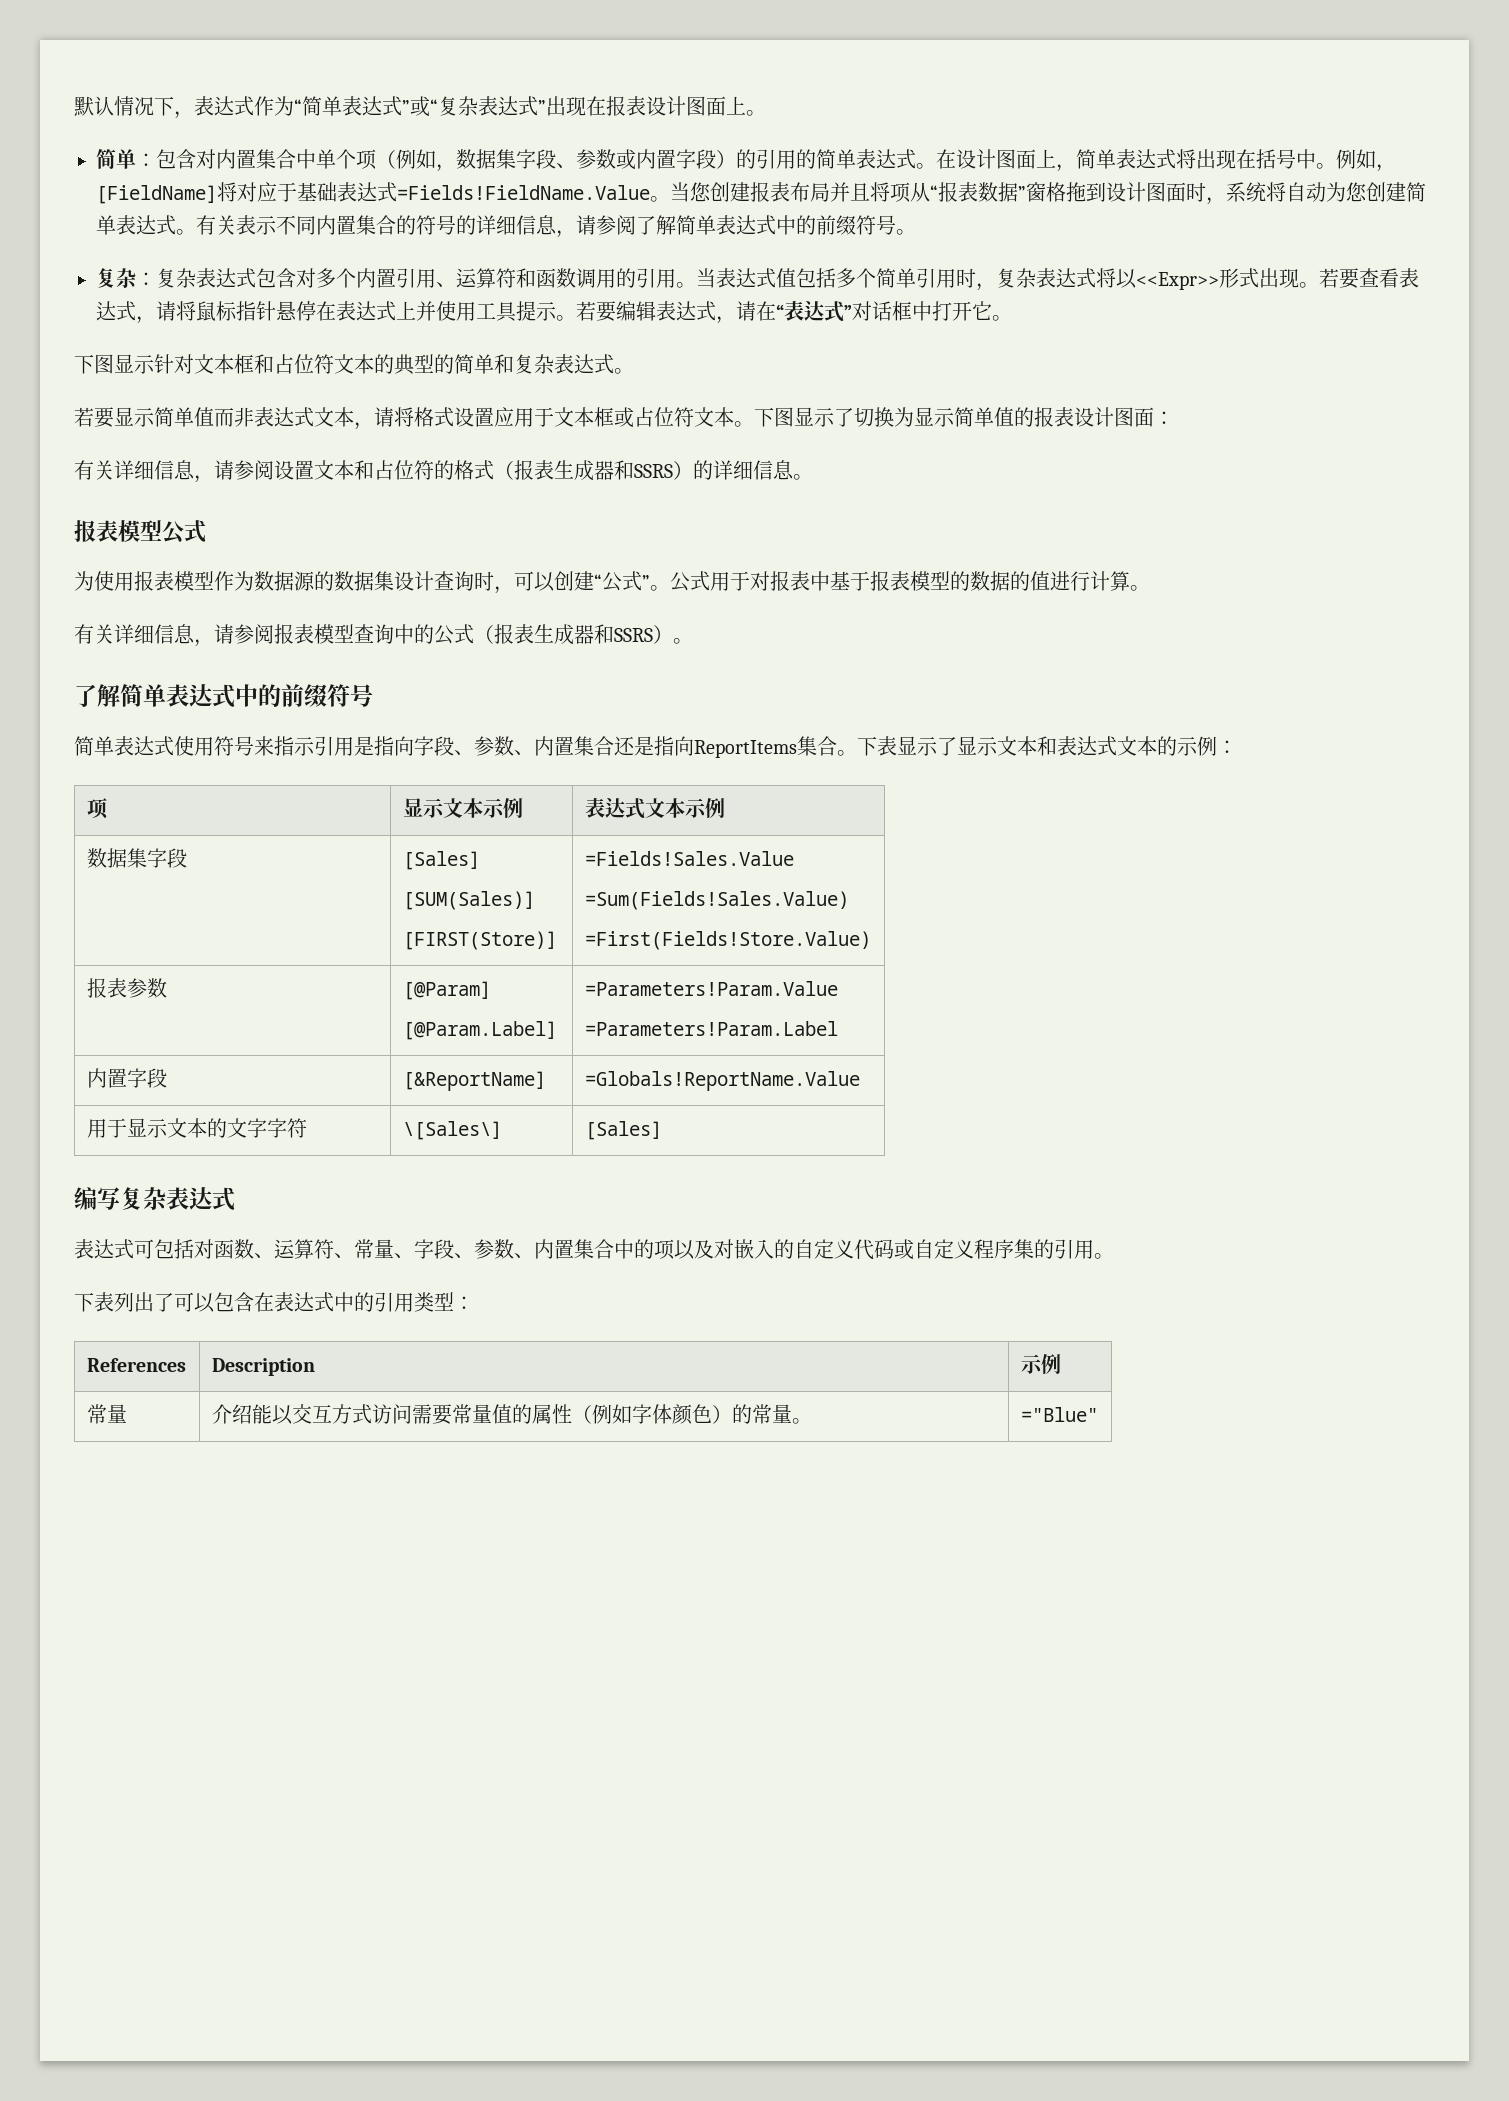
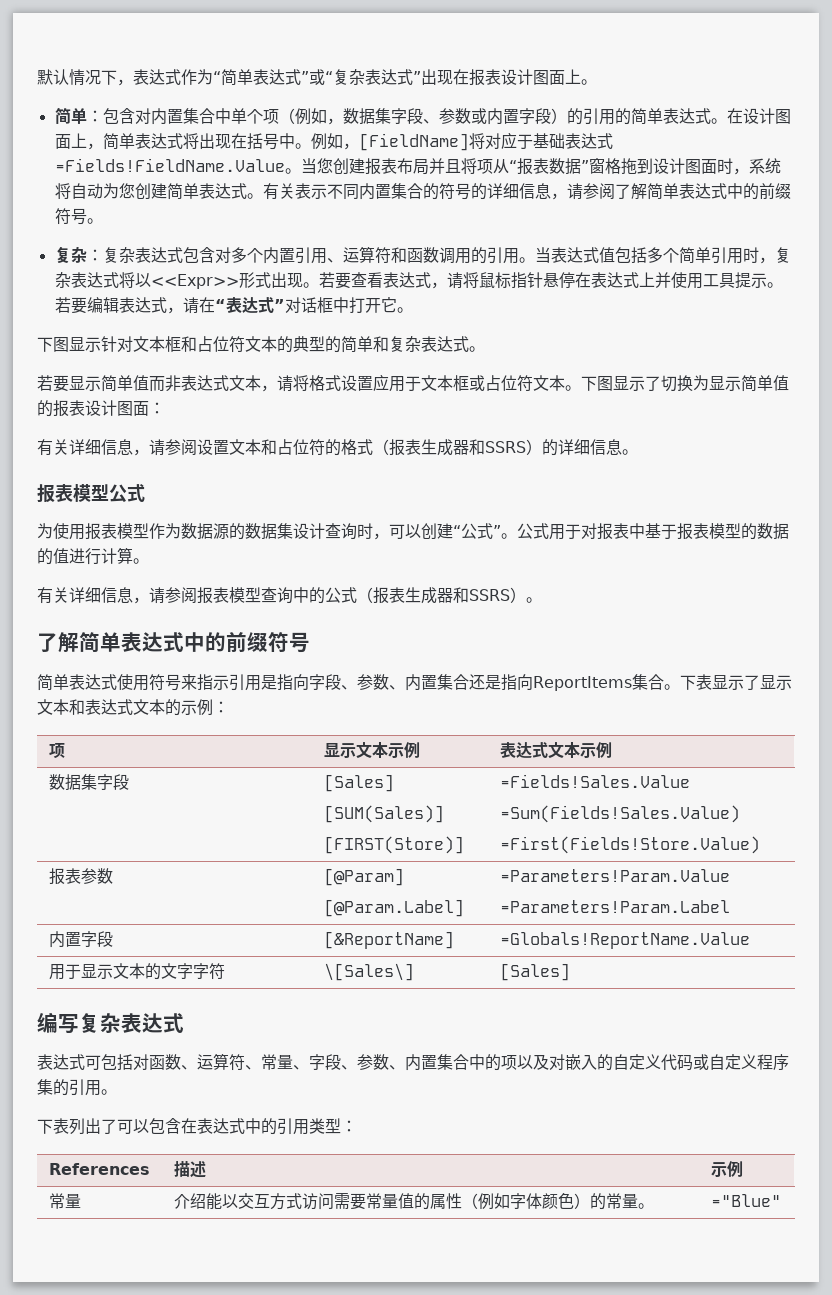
[211,1358,315,1376] Description -> [173,1161,206,1178] 描述

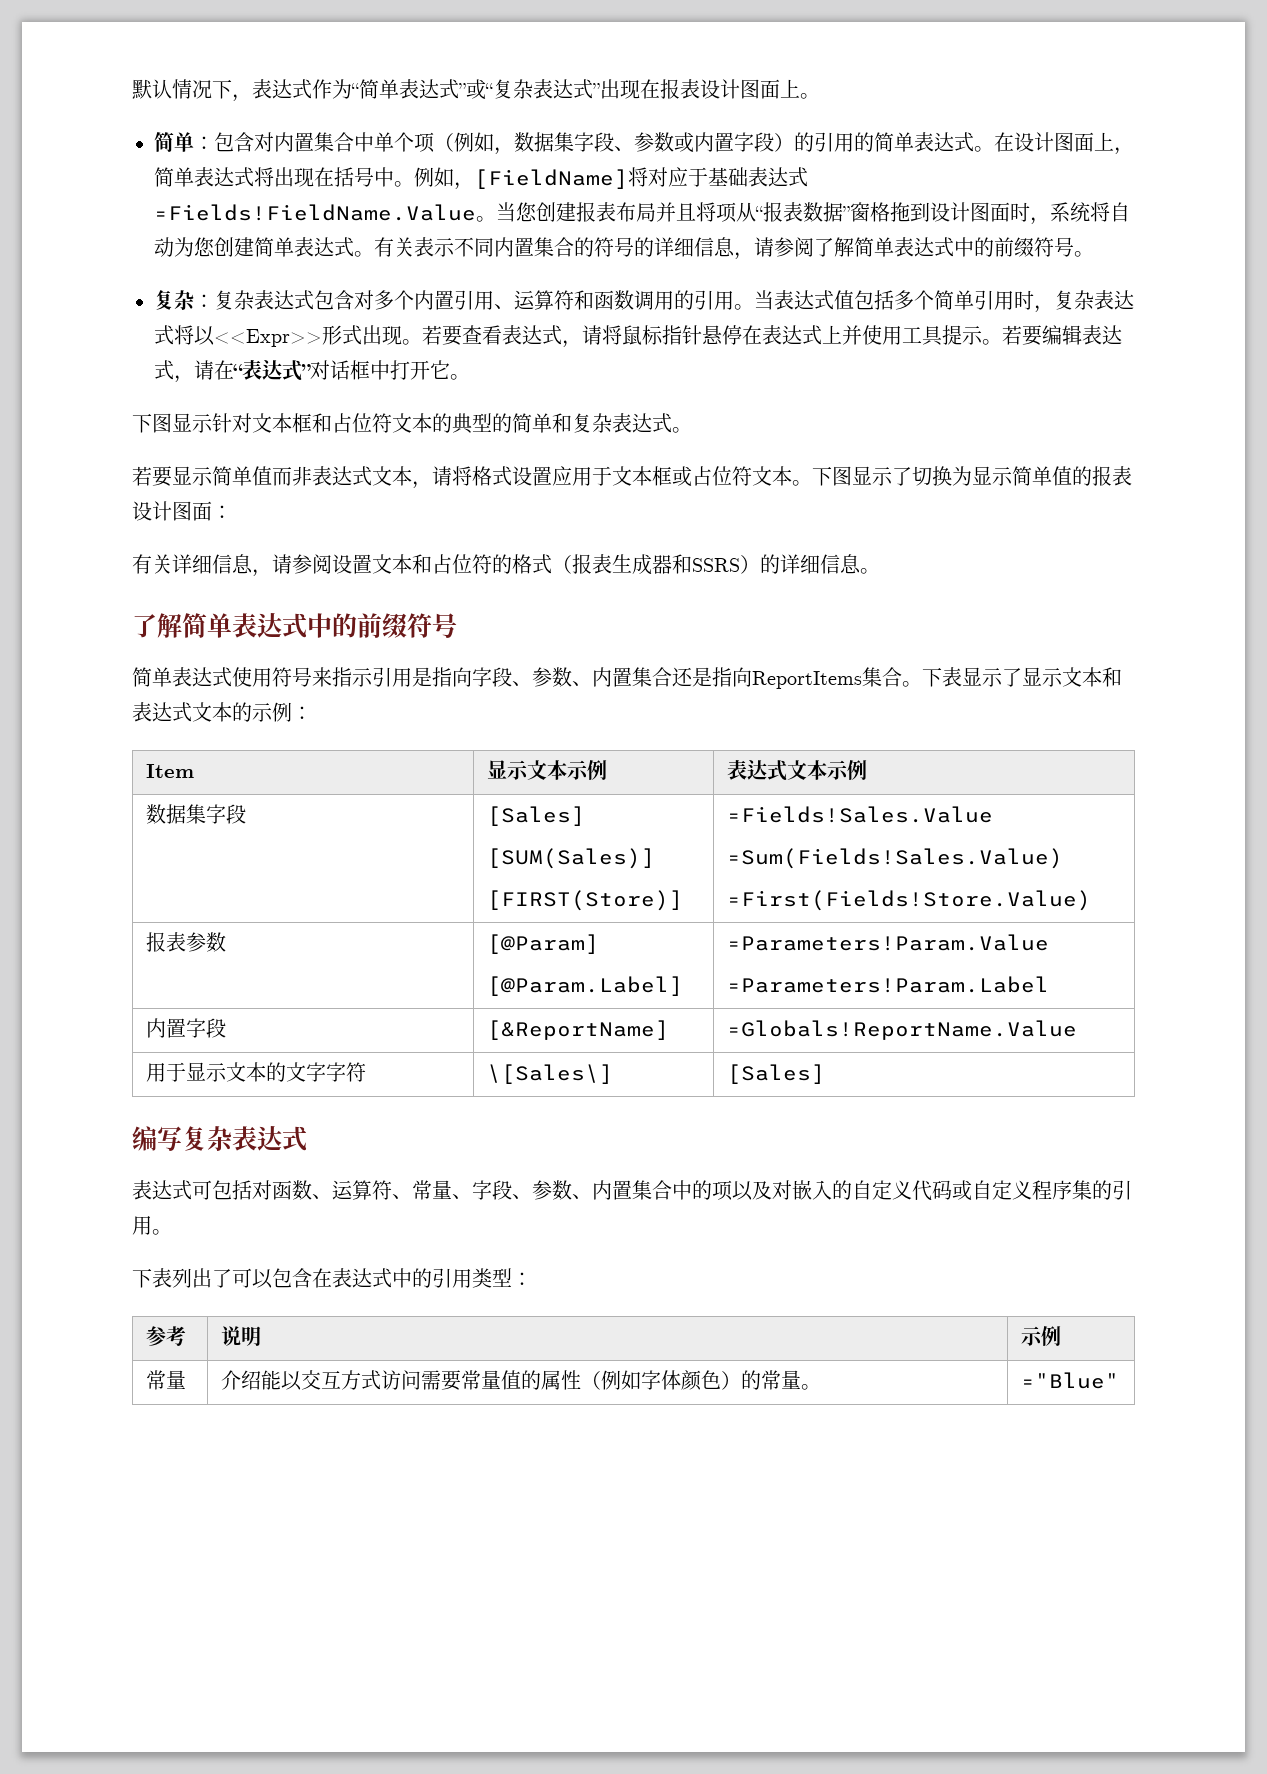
[37,484,145,503] [37,523,789,540] [37,547,149,565] [37,587,542,604] // 报表模型公式 // 为使用报表模型作为数据源的数据集设计查询时，可以创建“公式”。公式用于对报表中基于报表模型的数据的值进行计算。 // 有关详细信息，请参阅报表模型查询中的公式（报表生成器和SSRS）。 -> (880, 571) none
[48,743,65,759] 项 -> [145,764,194,778] Item
[48,1163,150,1175] [173,1161,206,1178] References | 描述 -> [145,1326,186,1346] [220,1326,261,1346] 参考 | 说明

